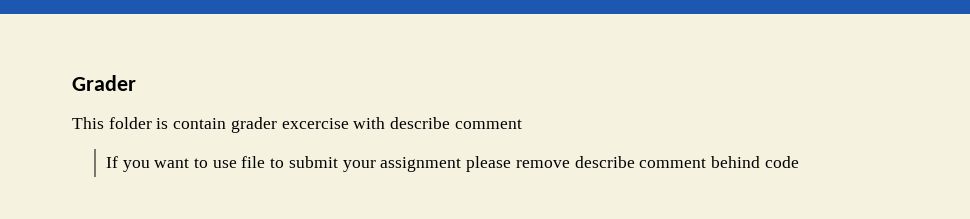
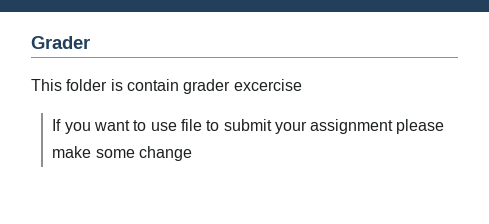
[353,117,522,129] with describe comment -> (302, 85) none
[515,156,799,168] remove describe comment behind code -> [52,146,192,161] make some change

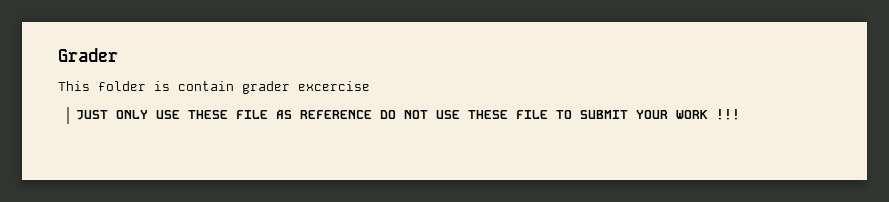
[52,119,445,134] [52,146,192,161] If you want to use file to submit your assignment please make some change -> [76,109,741,120] JUST ONLY USE THESE FILE AS REFERENCE DO NOT USE THESE FILE TO SUBMIT YOUR WORK !!!

